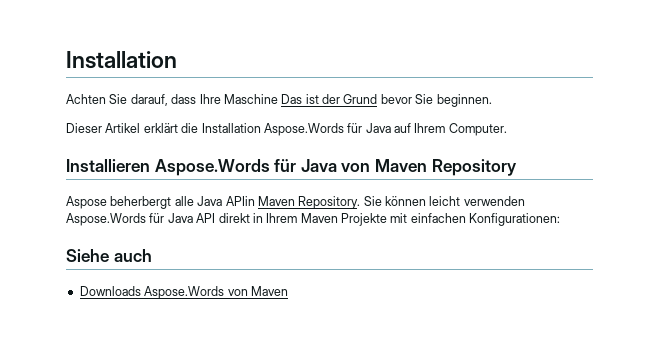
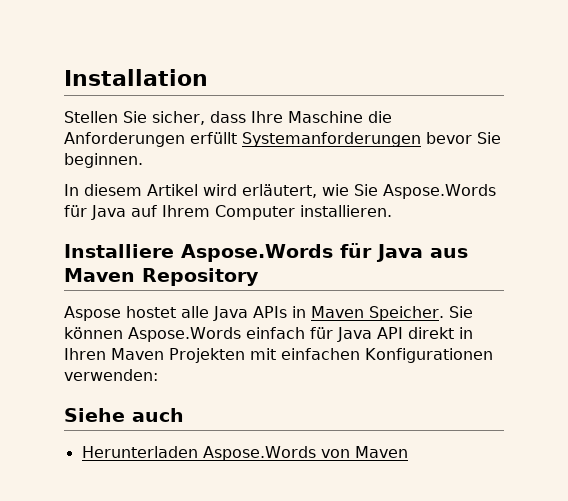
[66,94,492,107] [66,123,261,133] Achten Sie darauf, dass Ihre Maschine Das ist der Grund bevor Sie beginnen. // Dieser Artikel erklärt die Installation -> [64,111,392,125] [64,132,501,147] [64,153,143,168] [64,184,378,198] Stellen Sie sicher, dass Ihre Maschine die Anforderungen erfüllt Systemanforderungen bevor Sie beginnen. // In diesem Artikel wird erläutert, wie Sie
[448,123,507,136] [66,159,371,176] Computer. // Installieren Aspose.Words für Java von -> [215,205,392,220] [64,243,468,262] Computer installieren. // Installiere Aspose.Words für Java aus
[110,196,172,209] beherbergt -> [126,306,176,318] hostet
[225,196,525,209] [66,213,146,226] APIin Maven Repository. Sie können leicht verwenden Aspose.Words -> [253,306,473,321] [64,327,305,342] APIs in Maven Speicher. Sie können Aspose.Words einfach
[266,213,561,226] Ihrem Maven Projekte mit einfachen Konfigurationen: -> [64,348,493,363] [64,369,158,381] Ihren Maven Projekten mit einfachen Konfigurationen verwenden:
[79,286,141,296] Downloads -> [81,446,198,458] Herunterladen

